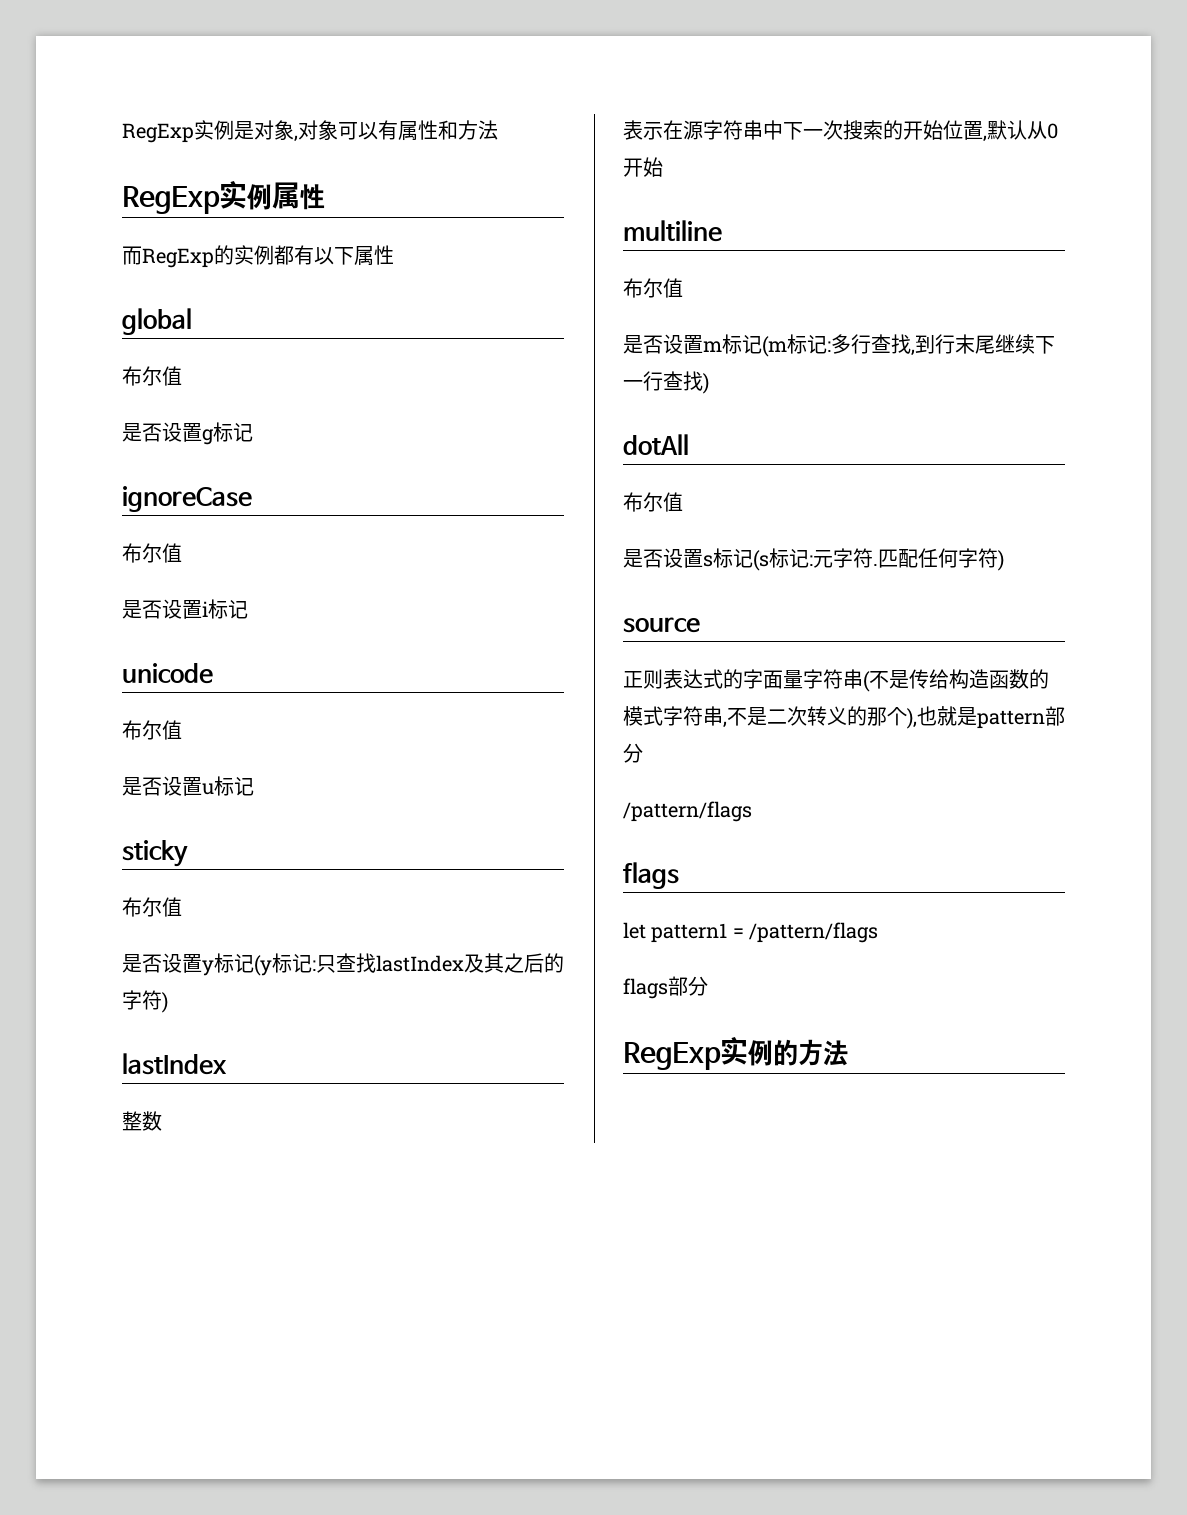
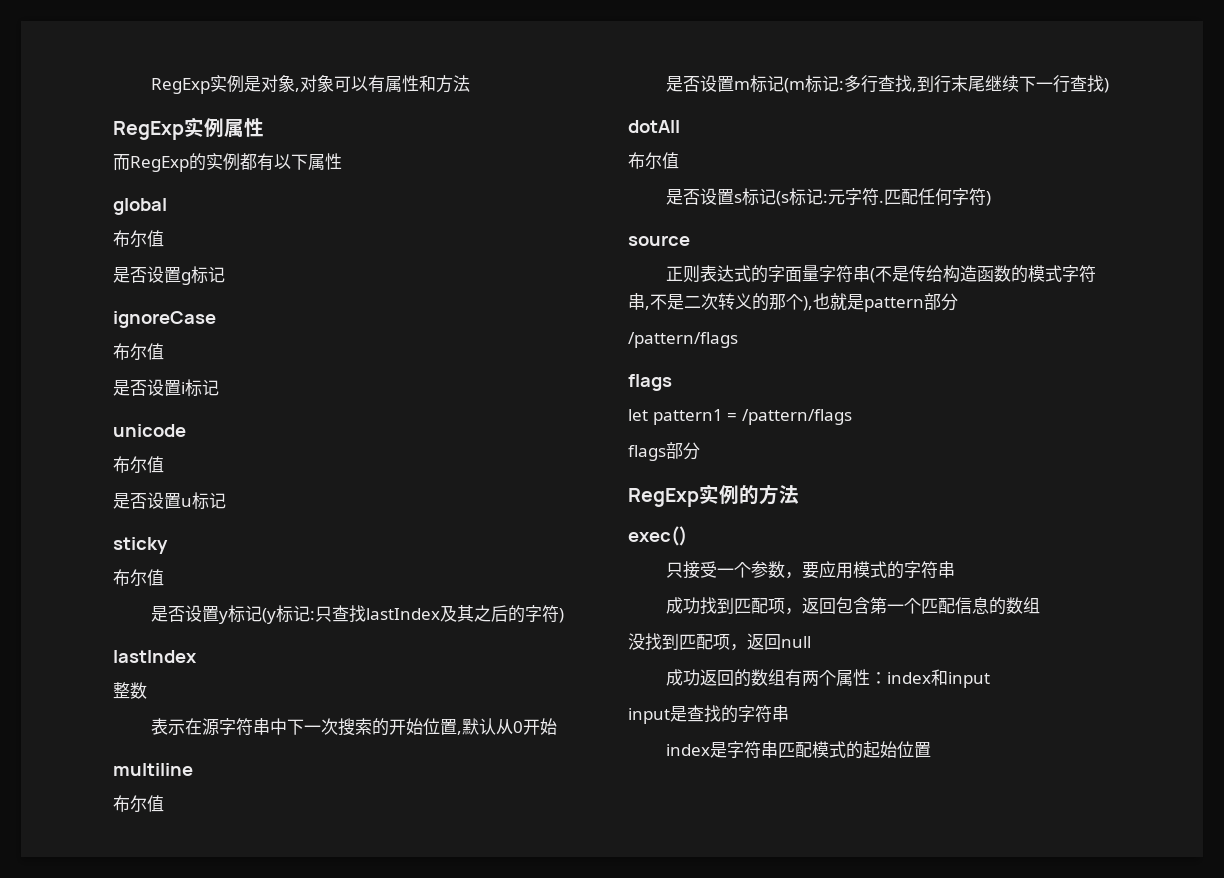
(848, 1053) none -> [628,526,687,546] [665,561,955,579] [665,597,1040,615] [628,633,811,651] [665,669,990,688] [628,705,789,724] [665,741,931,759] // exec() // 只接受一个参数，要应用模式的字符串 // 成功找到匹配项，返回包含第一个匹配信息的数组 // 没找到匹配项，返回null // 成功返回的数组有两个属性：index和input // input是查找的字符串 // index是字符串匹配模式的起始位置

